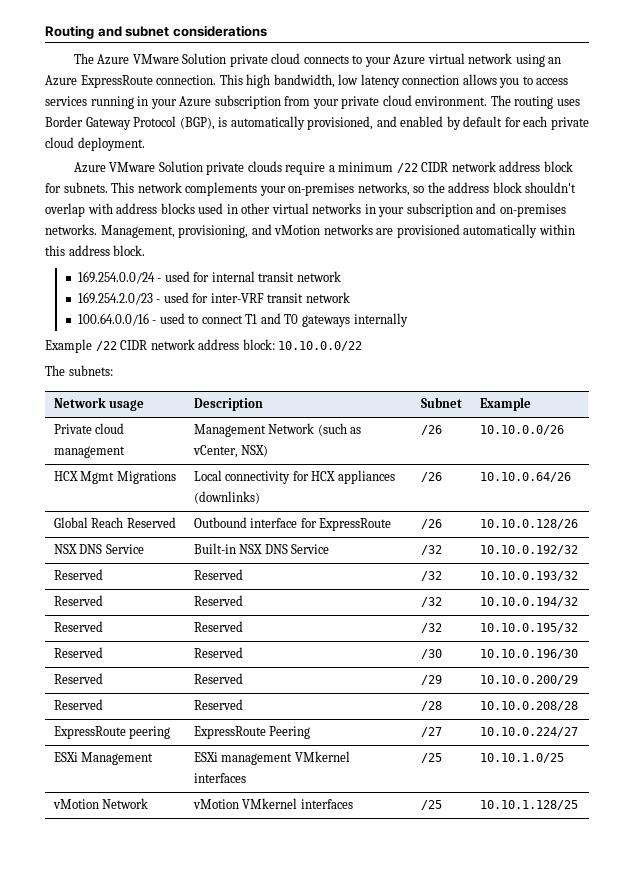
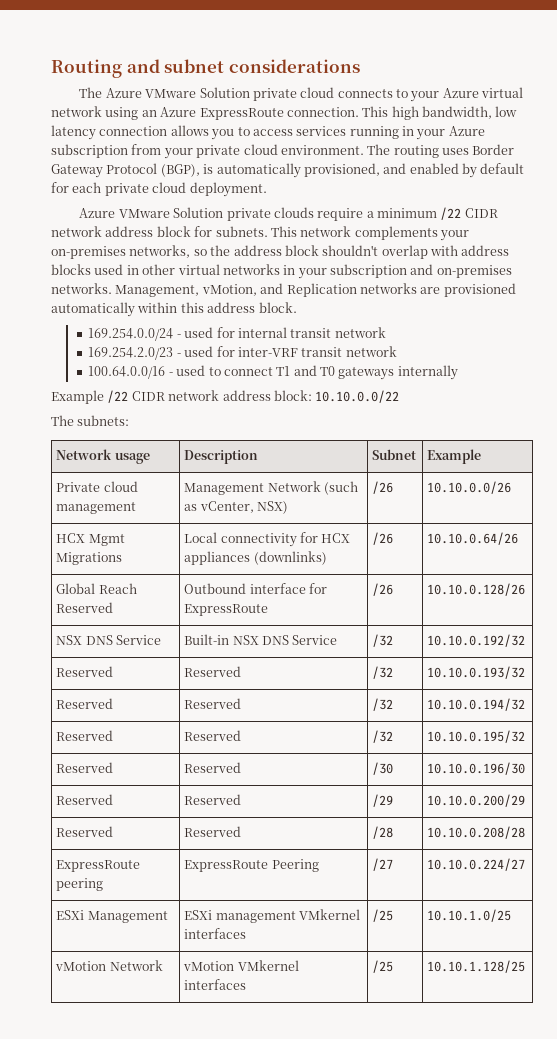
[178,224,321,238] provisioning, and vMotion -> [201,283,357,297] vMotion, and Replication

